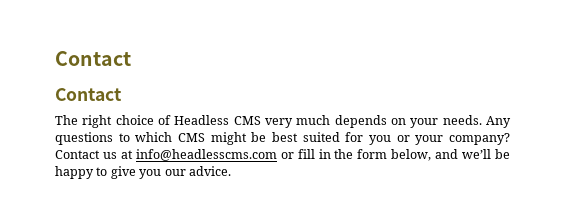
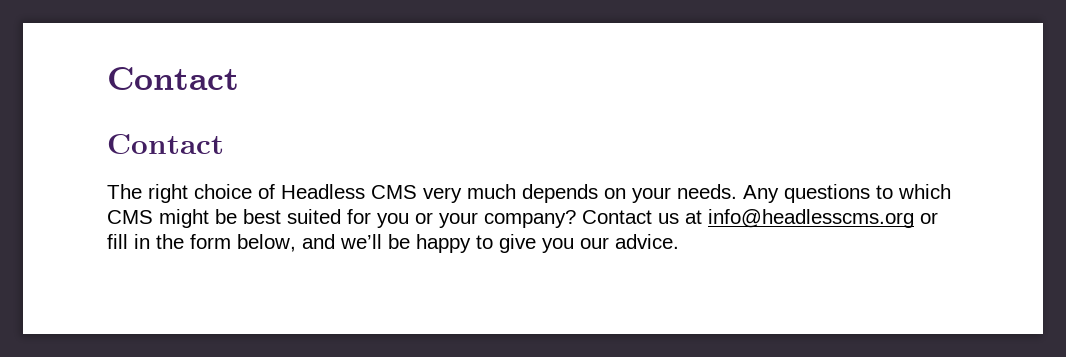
[135,149,277,161] info@headlesscms.com -> [708,209,914,228] info@headlesscms.org

